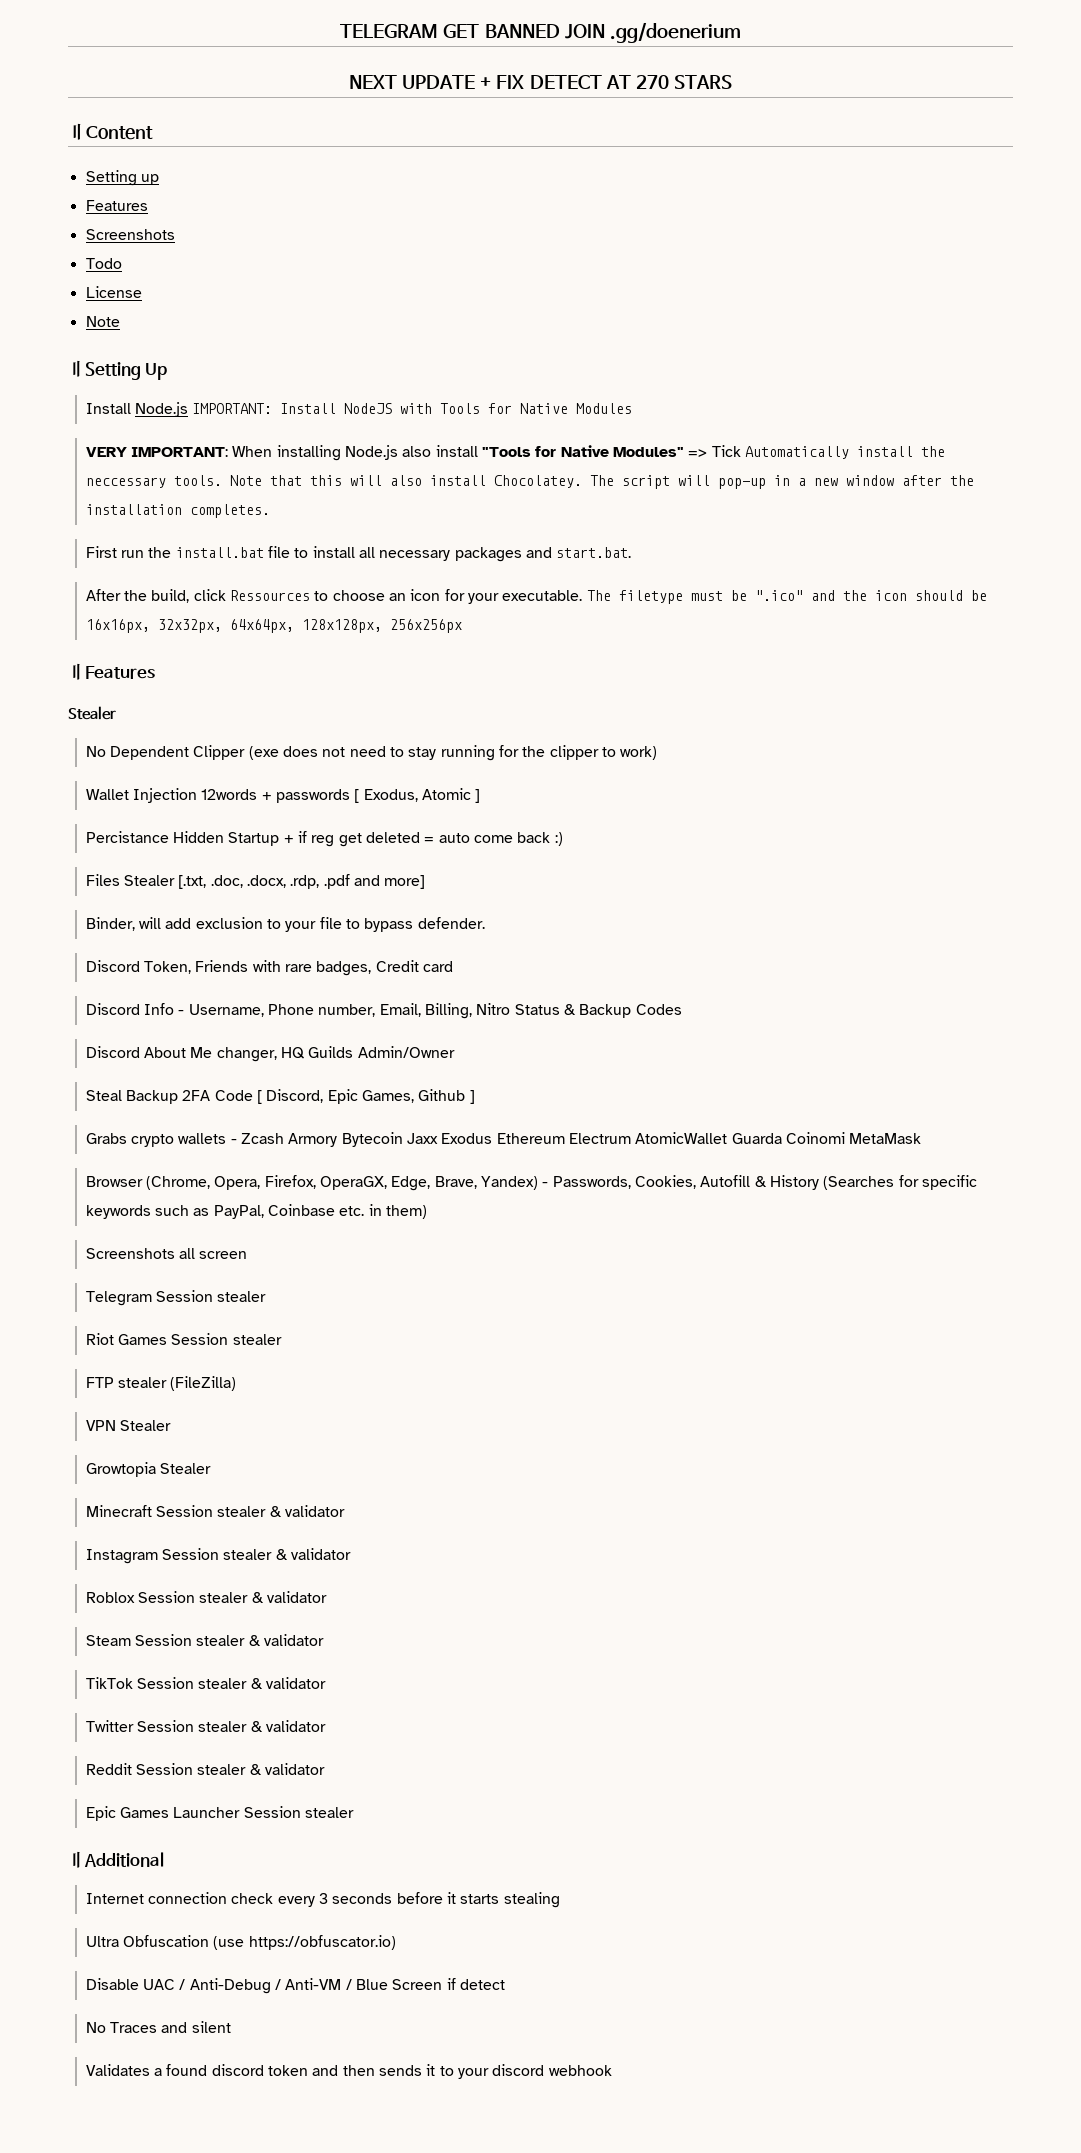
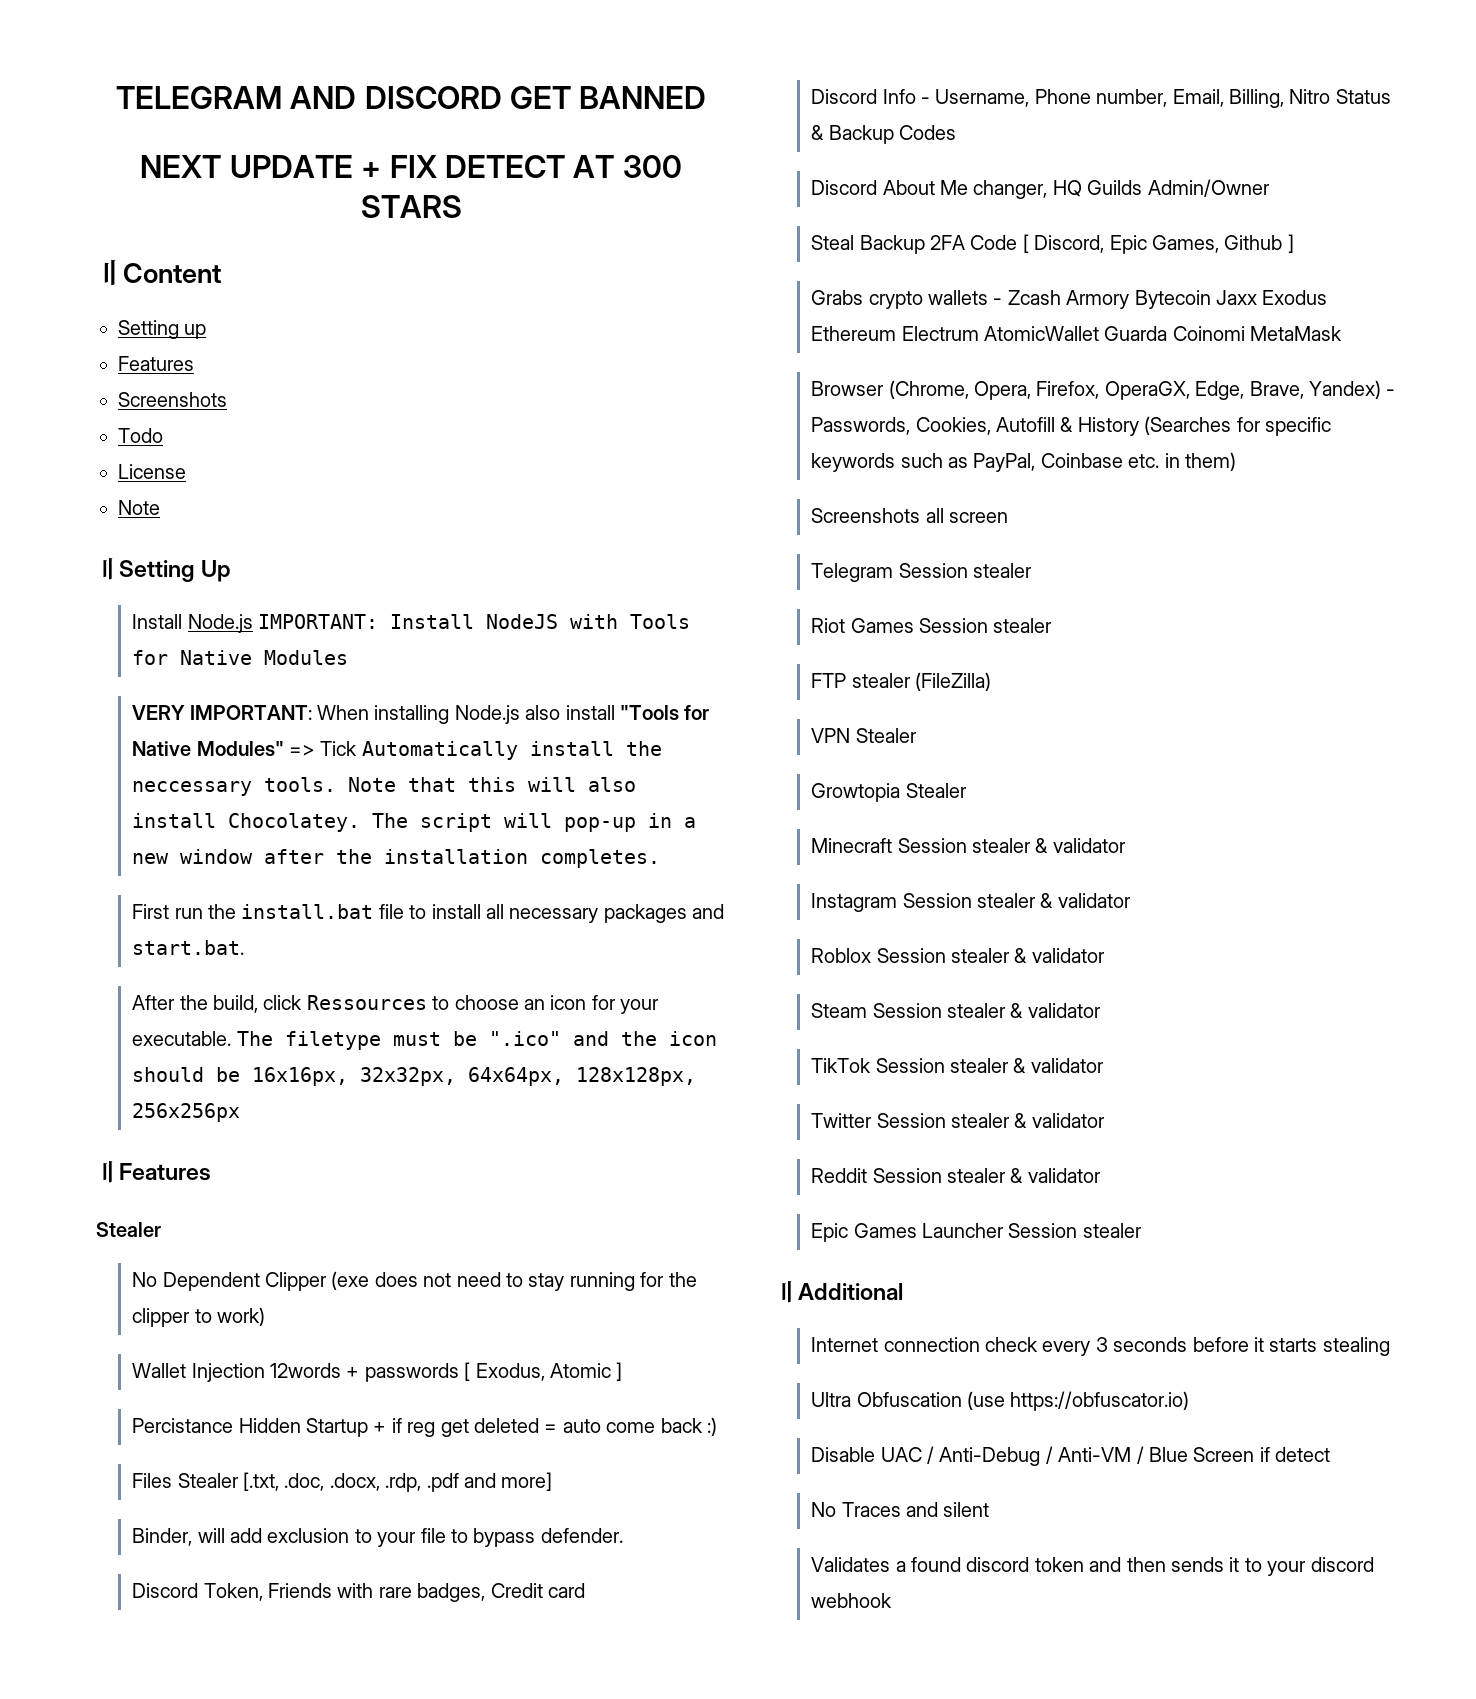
(439, 31) none -> [290,86,502,109] AND DISCORD
[564,22,741,43] JOIN .gg/doenerium -> (707, 97) none
[635,75,669,89] 270 -> [622,155,682,178] 300

